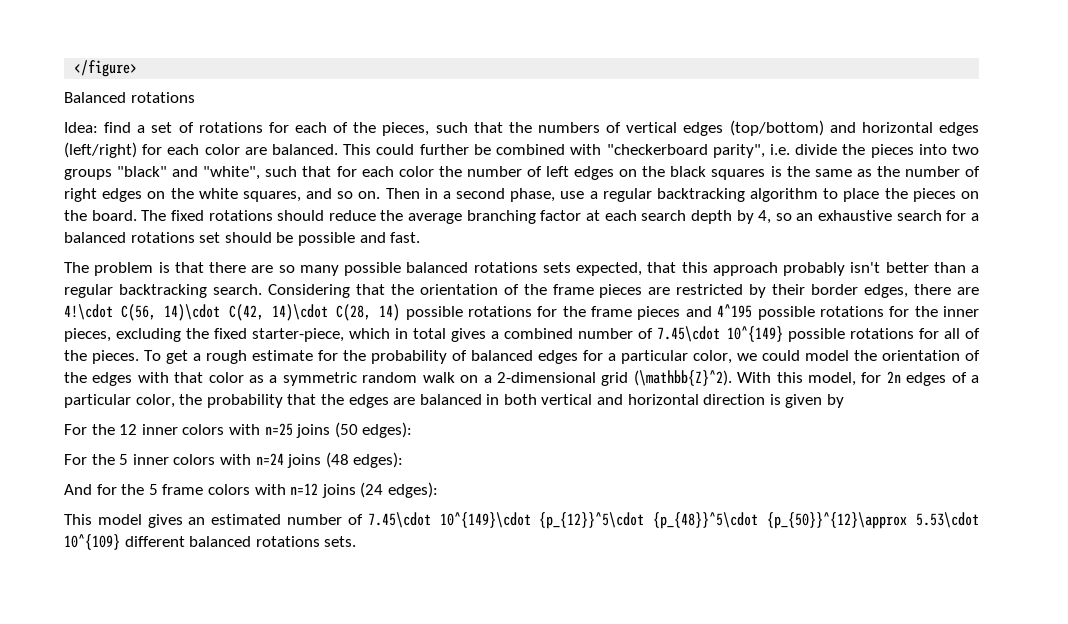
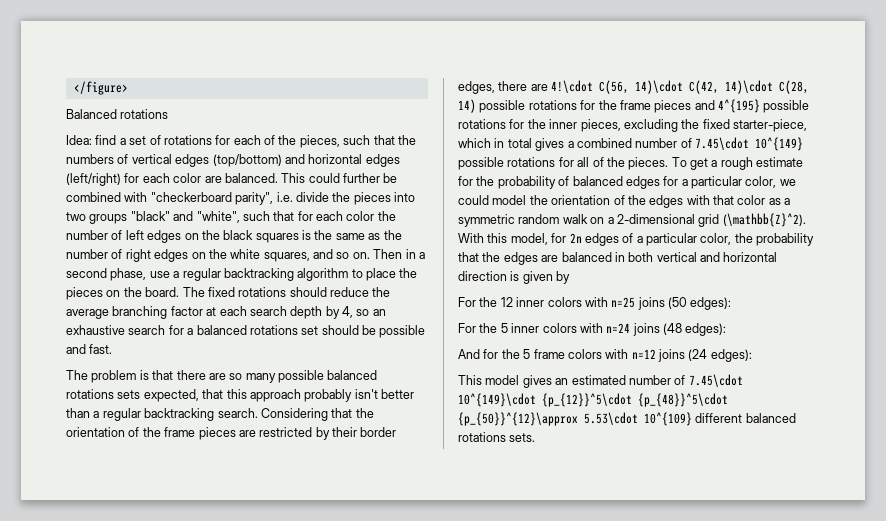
[717,304,753,318] 4^195 -> [718,99,760,113] 4^{195}

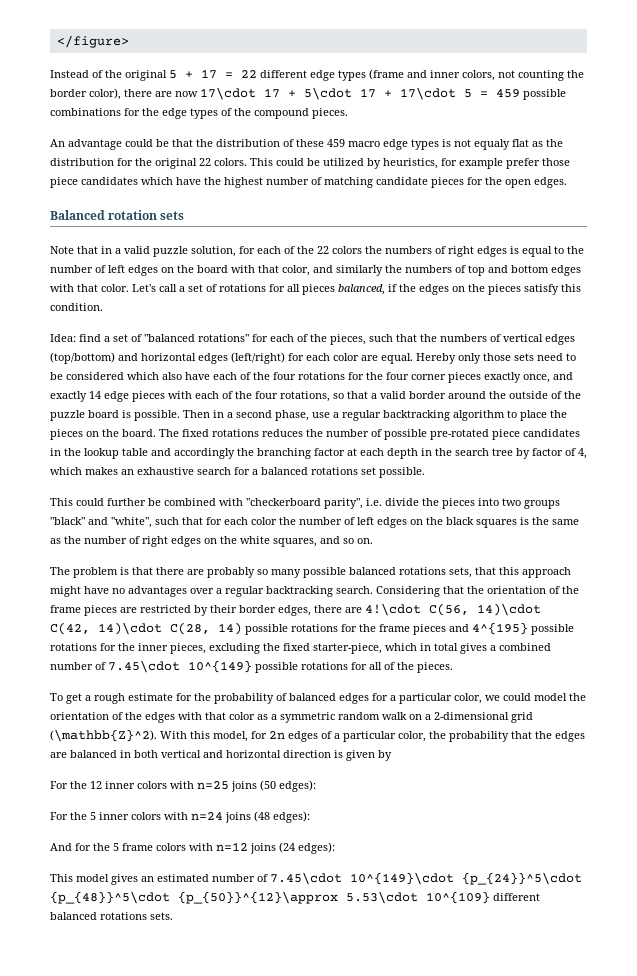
[66,109,169,119] Balanced rotations -> [50,69,584,81] [50,87,566,100] [50,108,348,119] [50,139,563,150] [50,158,570,169] [50,177,567,188] [50,210,185,220] [50,246,584,257] [50,265,581,276] [50,284,581,295] [50,303,103,311] Instead of the original 5 + 17 = 22 different edge types (frame and inner colors, not counting the border color), there are now 17\cdot 17 + 5\cdot 17 + 17\cdot 5 = 459 possible combinations for the edge types of the compound pieces. // An advantage could be that the distribution of these 459 macro edge types is not equaly flat as the distribution for the original 22 colors. This could be utilized by heuristics, for example prefer those piece candidates which have the highest number of matching candidate pieces for the open edges. // Balanced rotation sets // Note that in a valid puzzle solution, for each of the 22 colors the numbers of right edges is equal to the number of left edges on the board with that color, and similarly the numbers of top and bottom edges with that color. Let's call a set of rotations for all pieces balanced, if the edges on the pieces satisfy this condition.
[163,135,212,145] rotations -> [144,334,249,342] "balanced rotations"
[224,173,278,183] balanced. -> [381,353,576,364] [50,372,573,383] [50,391,581,402] [50,410,567,421] [50,429,580,440] [50,448,587,459] [50,467,425,478] equal. Hereby only those sets need to be considered which also have each of the four rotations for the four corner pieces exactly once, and exactly 14 edge pieces with each of the four rotations, so that a valid border around the outside of the puzzle board is possible. Then in a second phase, use a regular backtracking algorithm to place the pieces on the board. The fixed rotations reduces the number of possible pre-rotated piece candidates in the lookup table and accordingly the branching factor at each depth in the search tree by factor of 4, which makes an exhaustive search for a balanced rotations set possible. //
[373,249,425,259] [66,268,418,281] [66,287,391,300] [66,306,386,319] [66,325,426,338] [66,344,113,354] Then in a second phase, use a regular backtracking algorithm to place the pieces on the board. The fixed rotations should reduce the average branching factor at each search depth by 4, so an exhaustive search for a balanced rotations set should be possible and fast. -> (373, 541) none
(226, 376) none -> [207,567,255,578] probably
[117,389,199,402] sets expected, -> [449,567,472,578] sets,
[304,389,414,402] [66,408,90,418] probably isn't better than -> [50,586,214,597] might have no advantages over
(669, 163) none -> (453, 667) //
[542,393,632,407] {p_{12}}^5\cdot -> [462,872,582,885] {p_{24}}^5\cdot

